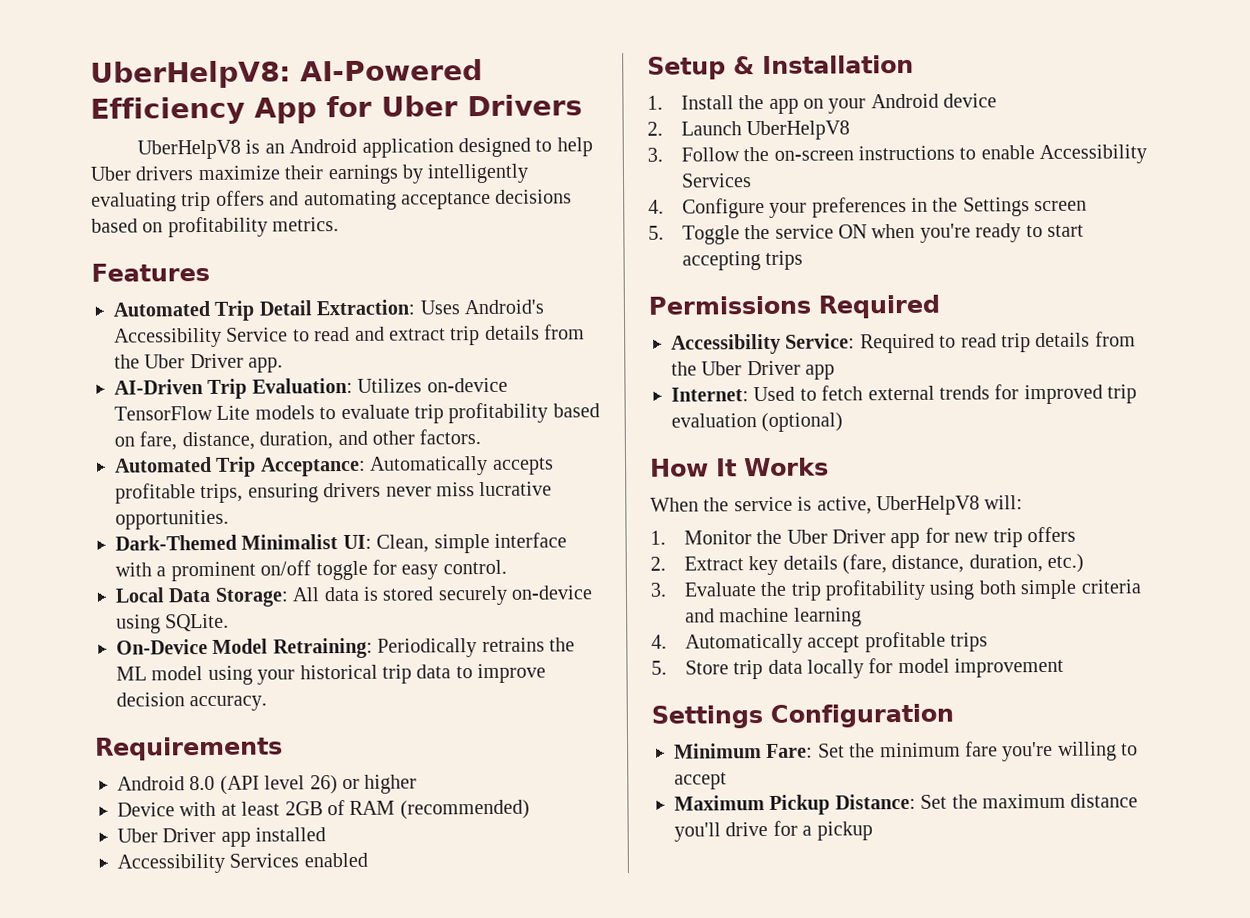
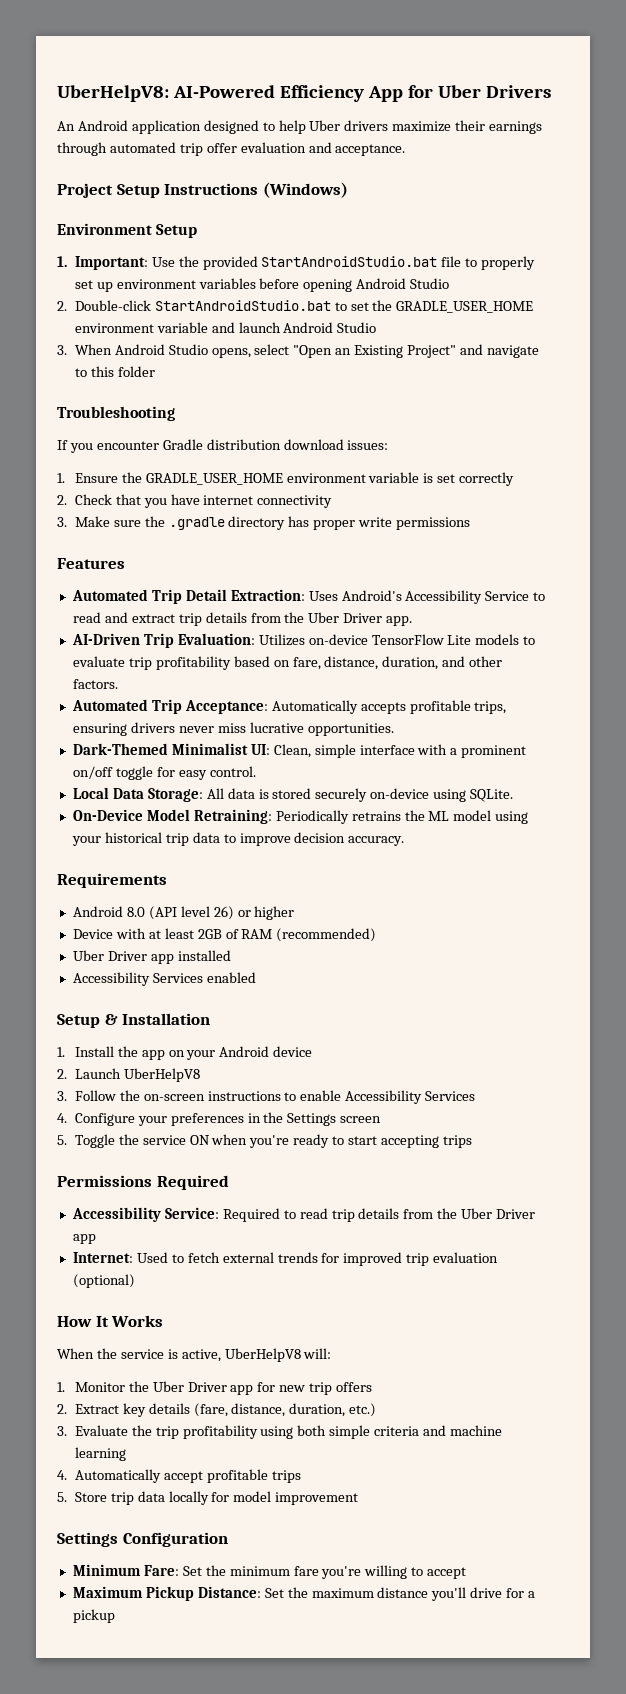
[137,139,285,160] UberHelpV8 is an -> [57,121,75,131] An
[402,163,530,184] [91,189,573,212] [91,216,340,238] by intelligently evaluating trip offers and automating acceptance decisions based on profitability metrics. -> [57,142,406,156] [57,182,348,198] [57,223,198,238] [57,256,536,270] [74,278,450,292] [57,300,534,313] [74,322,377,333] [57,344,539,358] [74,366,155,377] [57,406,175,421] [57,439,389,453] [57,472,515,486] [57,494,333,508] [57,516,471,530] through automated trip offer evaluation and acceptance. // Project Setup Instructions (Windows) // Environment Setup // 1. Important: Use the provided StartAndroidStudio.bat file to properly set up environment variables before opening Android Studio // 2. Double-click StartAndroidStudio.bat to set the GRADLE_USER_HOME environment variable and launch Android Studio // 3. When Android Studio opens, select "Open an Existing Project" and navigate to this folder // Troubleshooting // If you encounter Gradle distribution download issues: // 1. Ensure the GRADLE_USER_HOME environment variable is set correctly // 2. Check that you have internet connectivity // 3. Make sure the .gradle directory has proper write permissions

